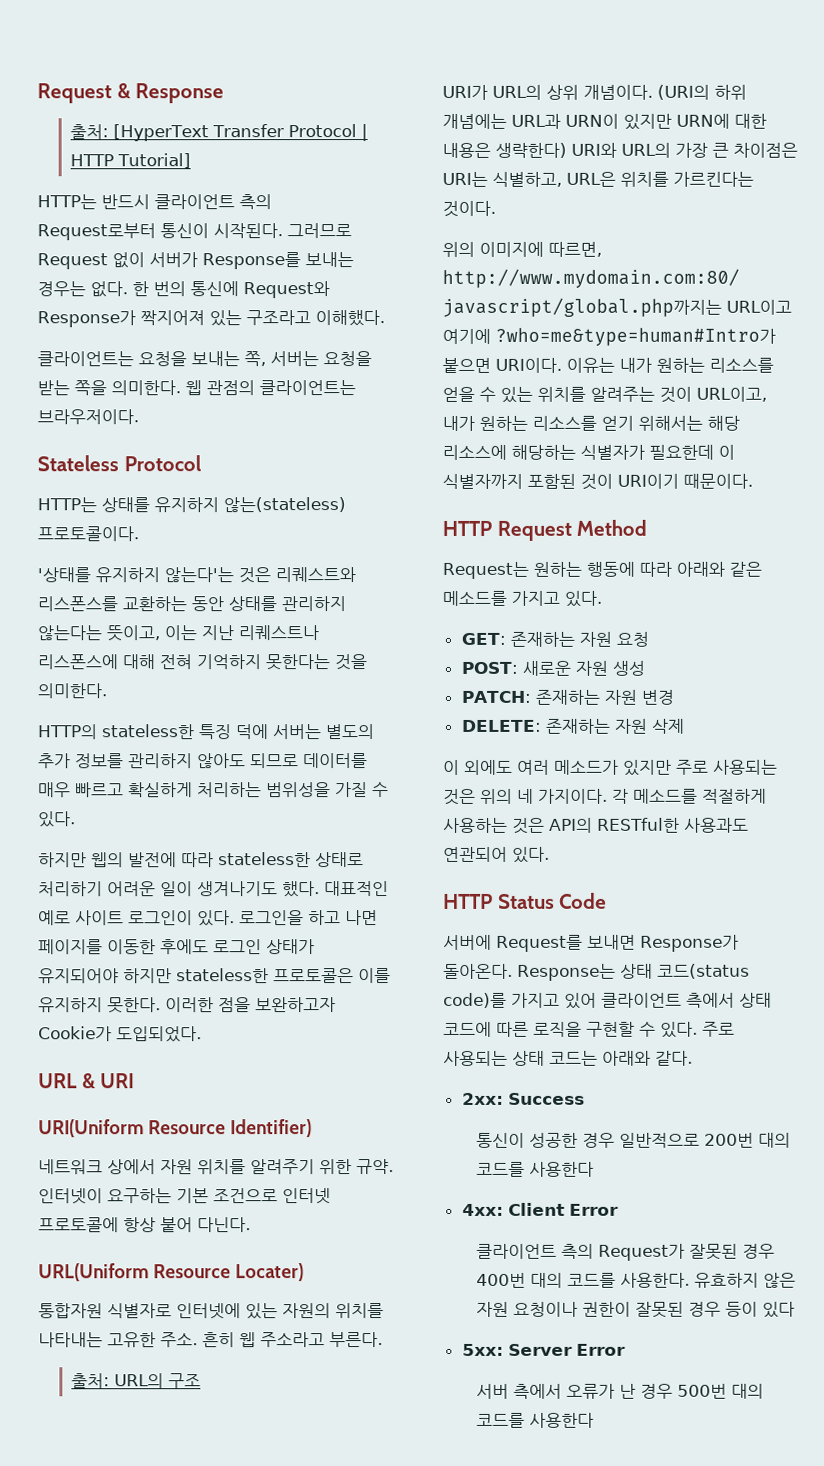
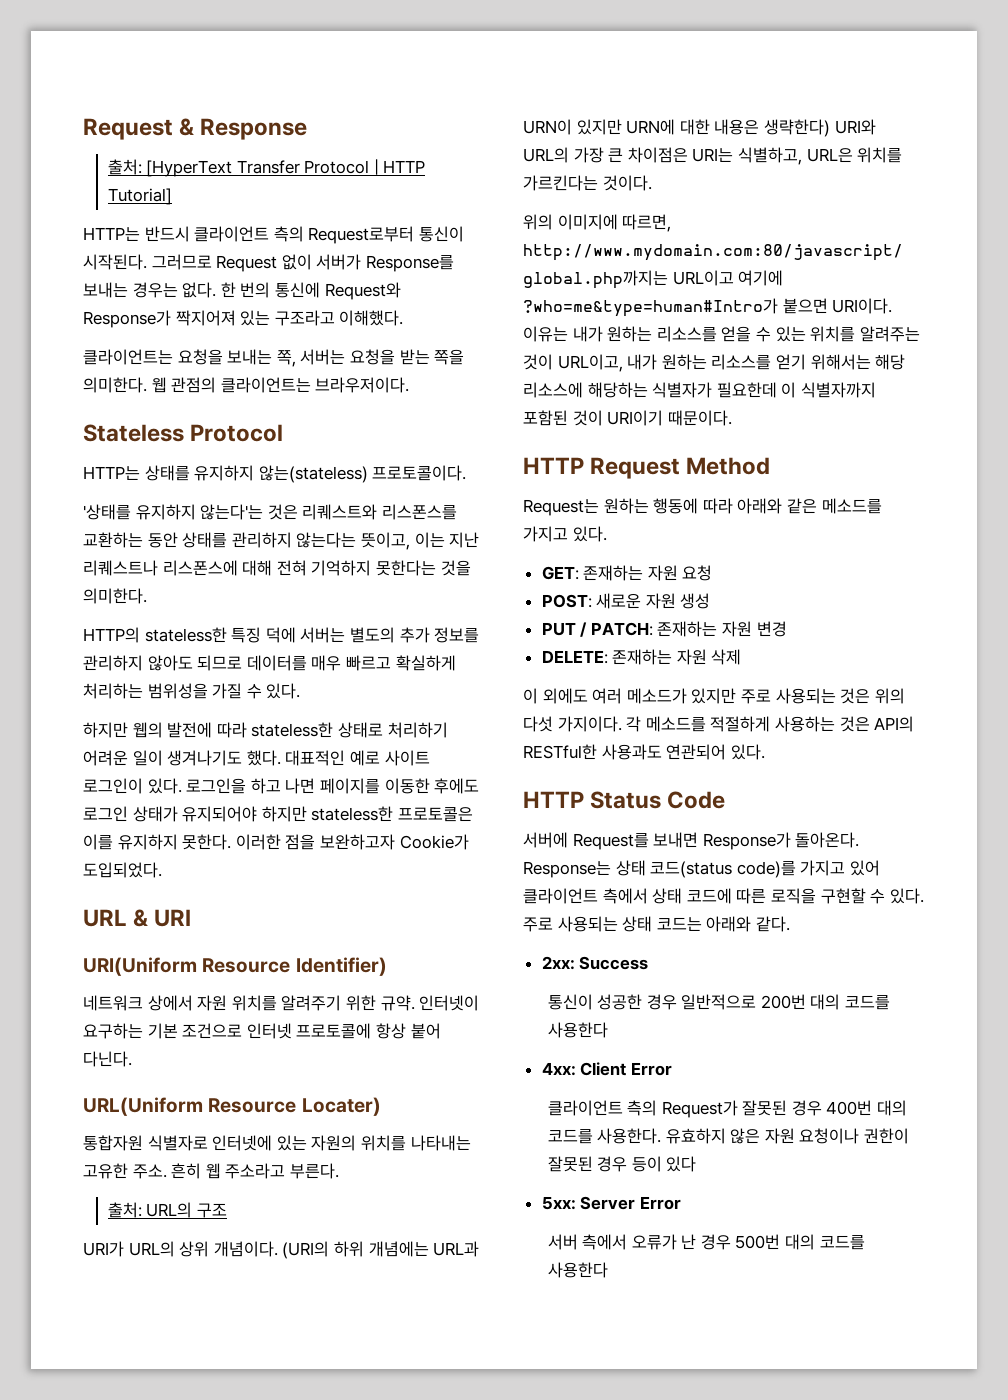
(645, 668) none -> [541,622,588,637] PUT /
[517,788,534,804] 네 -> [523,716,553,732] 다섯

